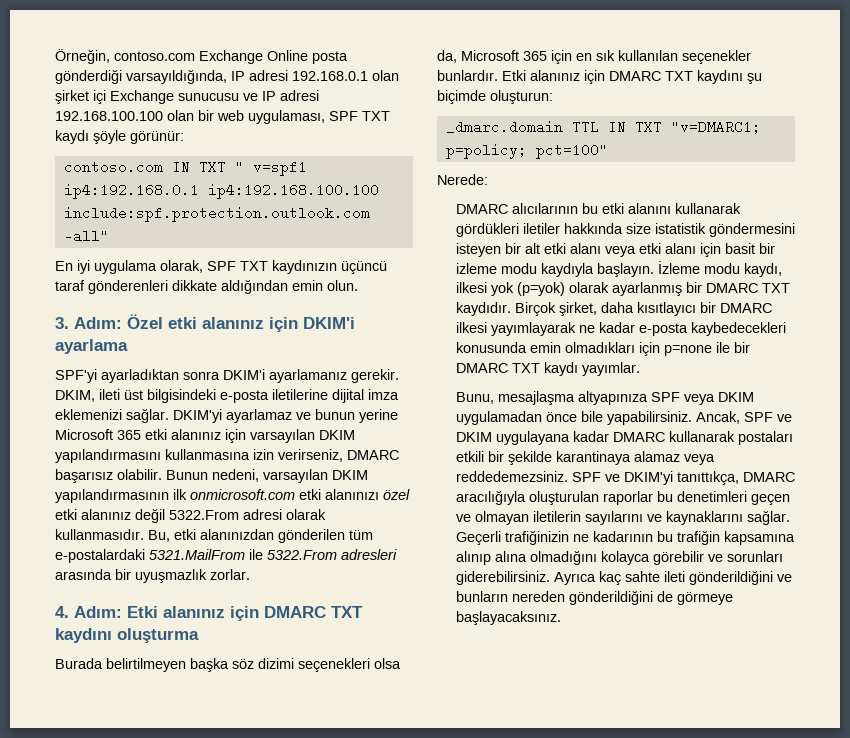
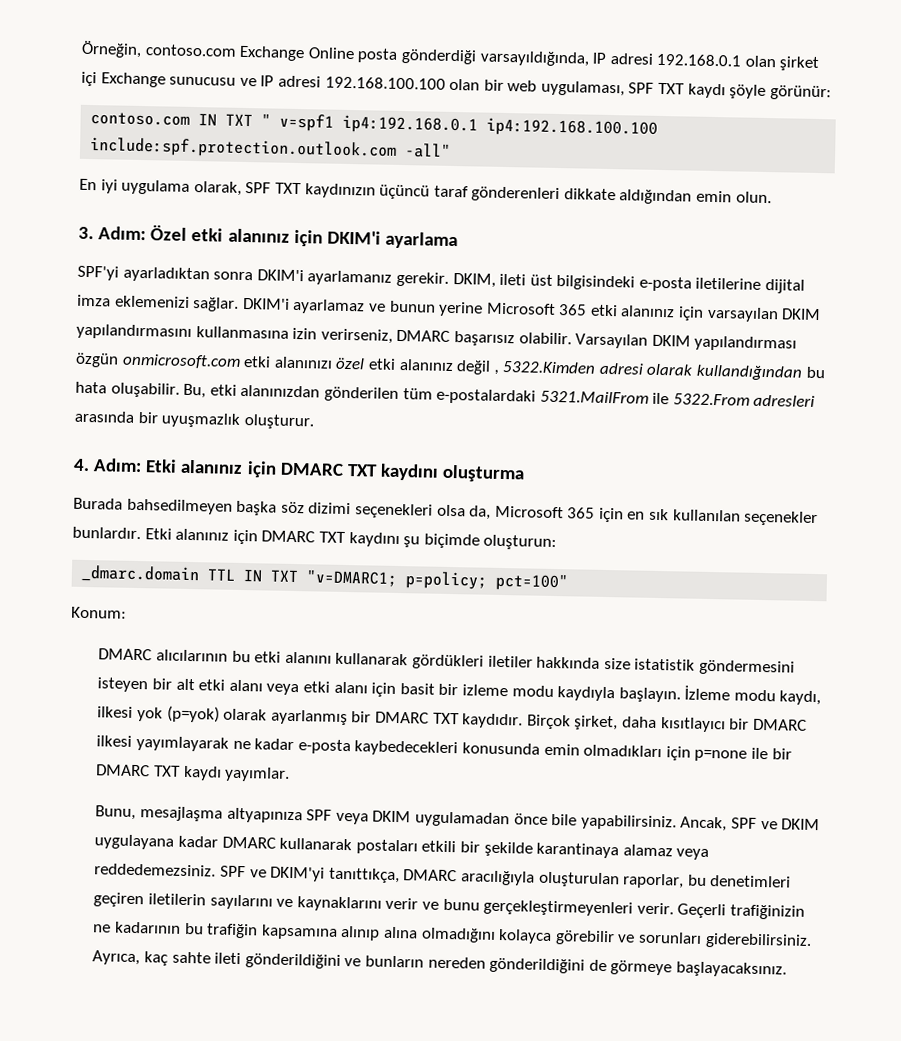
[173,409,222,423] DKIM'yi -> [242,297,290,310] DKIM'i
[166,469,368,483] [55,489,187,503] Bunun nedeni, varsayılan DKIM yapılandırmasının ilk -> [575,333,798,352] [75,352,119,368] Varsayılan DKIM yapılandırması özgün
[169,509,326,520] [55,529,144,540] 5322.From adresi olarak kullanmasıdır. -> [493,360,826,381] [75,381,180,398] , 5322.Kimden adresi olarak kullandığından bu hata oluşabilir.
[210,569,250,580] zorlar. -> [243,414,314,430] oluşturur.
[106,658,186,672] belirtilmeyen -> [126,498,233,515] bahsedilmeyen
[437,174,488,185] Nerede: -> [71,606,127,619] Konum:
[602,491,653,505] raporlar -> [622,873,685,889] raporlar,
[750,494,790,505] [455,511,529,525] geçen ve olmayan -> [93,892,145,908] geçiren
[746,510,790,525] sağlar. -> [385,897,674,917] verir ve bunu gerçekleştirmeyenleri verir.
[553,572,596,585] Ayrıca -> [92,950,141,966] Ayrıca,

